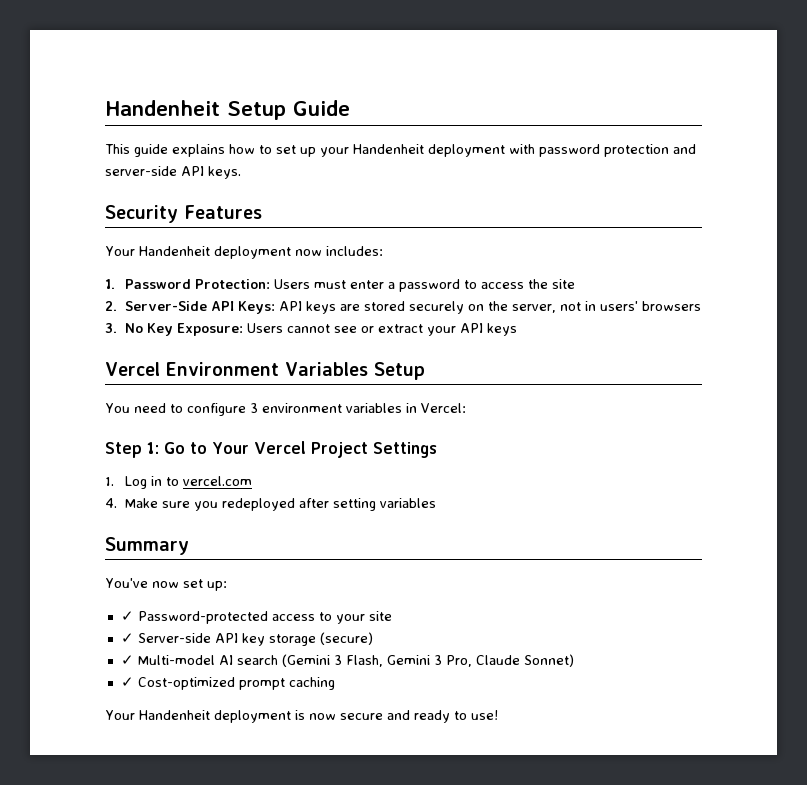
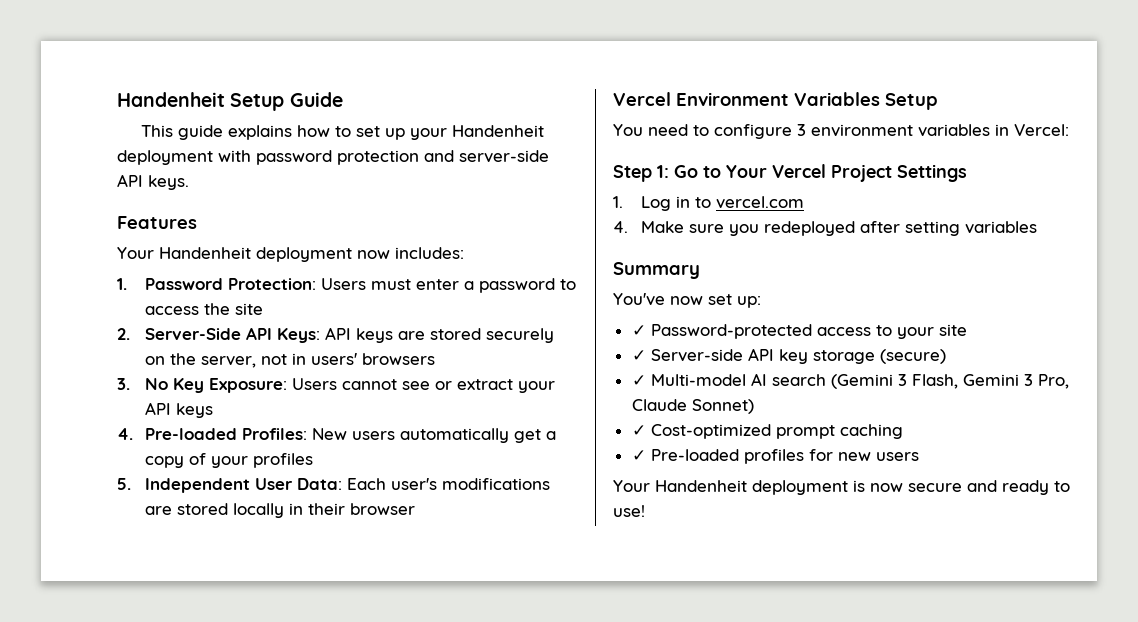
[105,205,178,223] Security -> (189, 182) none
(517, 329) none -> [117,428,557,443] [145,453,314,468] [117,478,551,493] [145,503,416,518] // 4. Pre-loaded Profiles: New users automatically get a copy of your profiles // 5. Independent User Data: Each user's modifications are stored locally in their browser
(335, 683) none -> [631,449,919,464] // ✓ Pre-loaded profiles for new users

